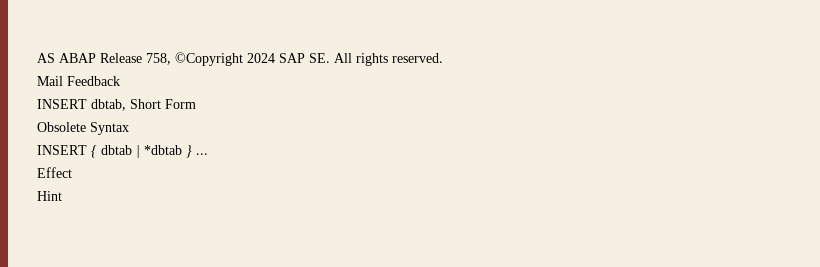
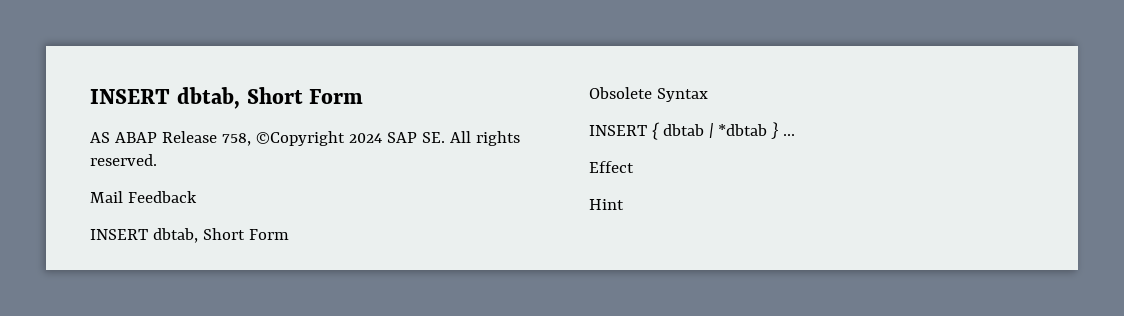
(37, 58) none -> [90,87,364,109] INSERT dbtab, Short Form //

